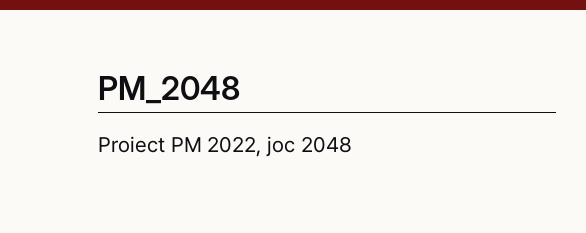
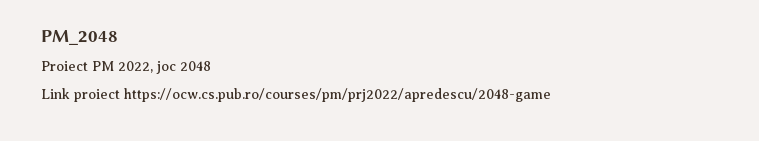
(352, 144) none -> [41,88,551,102] // Link proiect https://ocw.cs.pub.ro/courses/pm/prj2022/apredescu/2048-game

